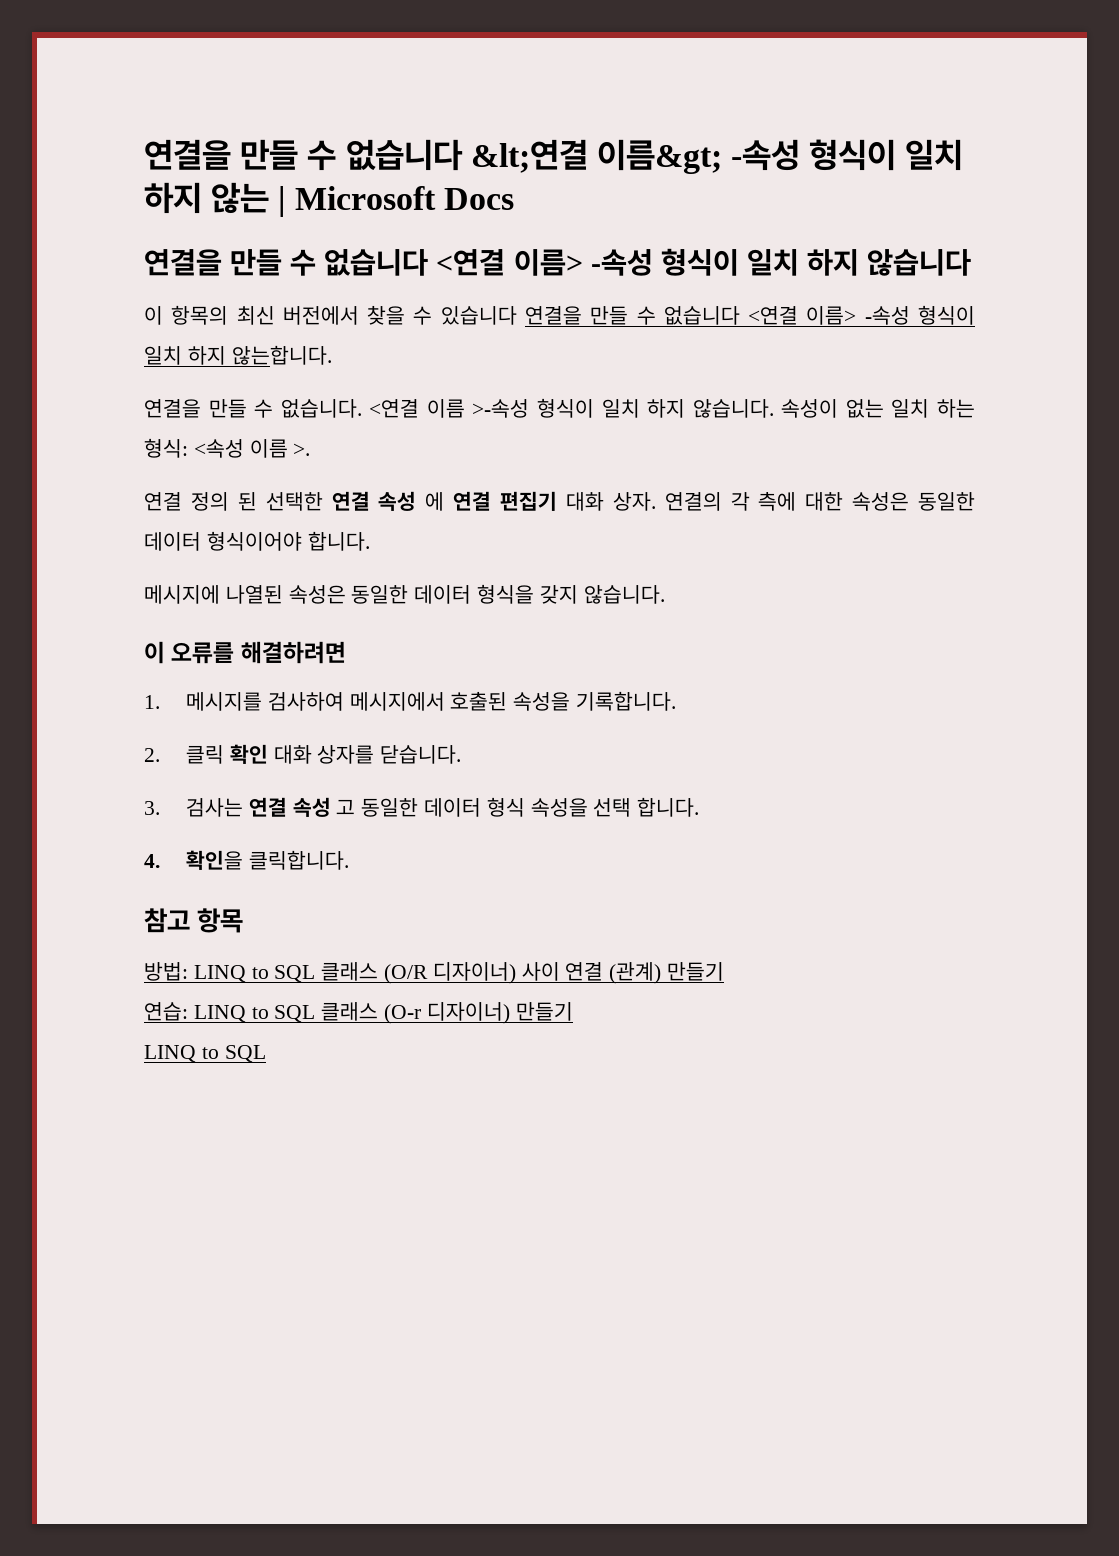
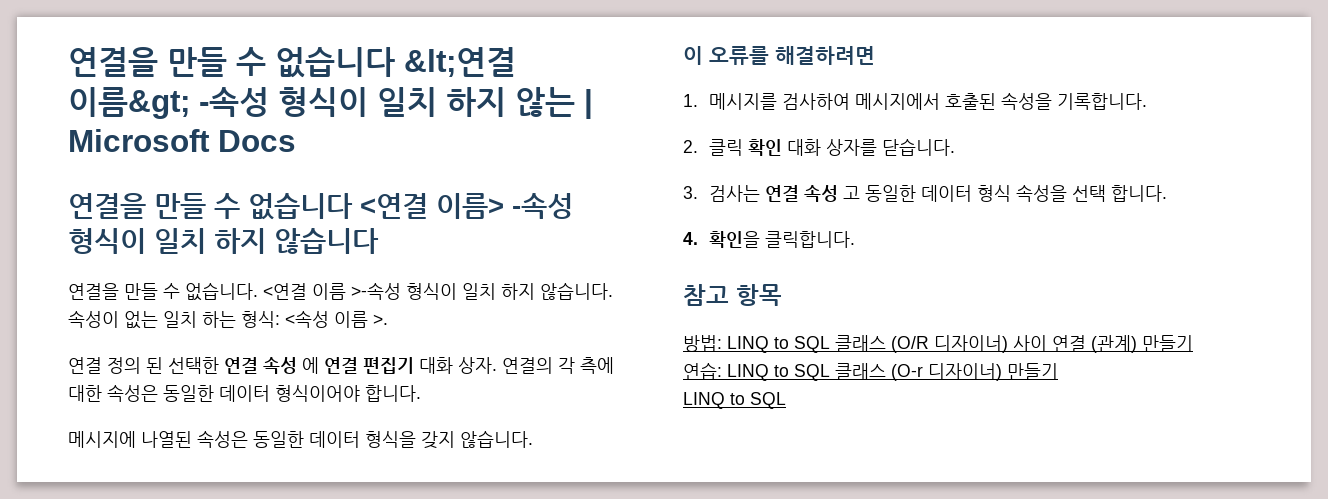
[144,305,976,325] [144,345,332,365] // 이 항목의 최신 버전에서 찾을 수 있습니다 연결을 만들 수 없습니다 <연결 이름> -속성 형식이 일치 하지 않는합니다. -> (379, 241) none

